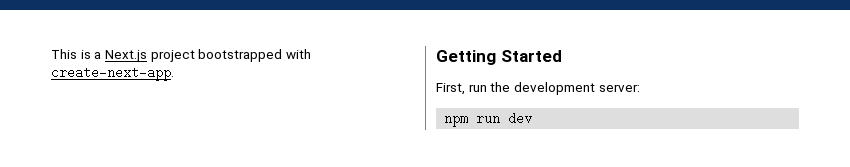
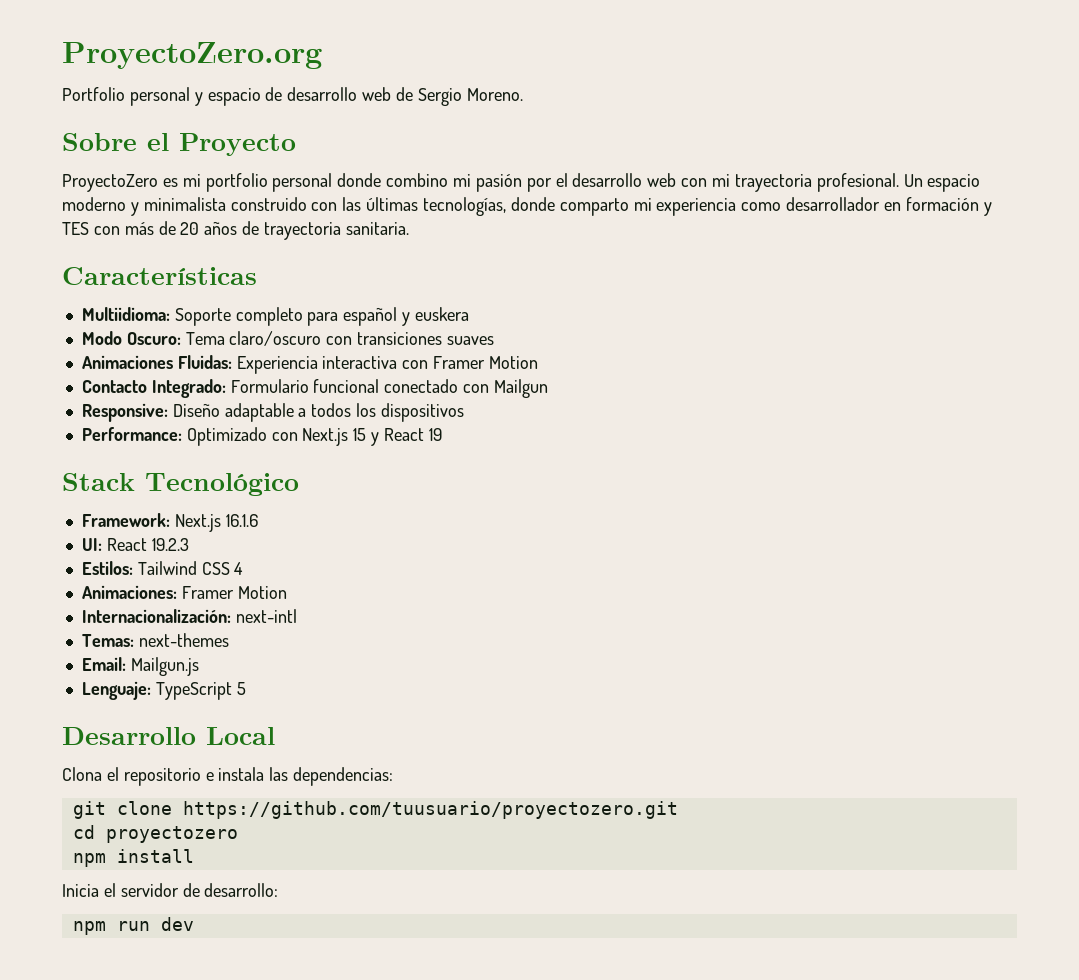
[51,49,311,62] [51,66,174,81] [436,50,562,65] [436,82,640,95] This is a Next.js project bootstrapped with create-next-app. // Getting Started // First, run the development server: -> [62,42,322,69] [62,87,523,106] [62,133,296,156] [62,173,981,192] [62,197,992,216] [62,221,409,240] [62,267,257,285] [81,307,469,326] [81,331,494,346] [81,355,538,374] [81,379,548,398] [81,403,464,422] [81,427,442,446] [62,473,299,496] [81,513,258,532] [81,538,189,551] [81,561,244,575] [81,585,287,599] [81,609,297,623] [81,633,229,647] [81,657,199,676] [81,681,246,700] [62,727,275,745] [62,767,394,786] [72,801,678,819] [72,825,238,843] [72,849,194,867] [62,883,279,897] ProyectoZero.org // Portfolio personal y espacio de desarrollo web de Sergio Moreno. // Sobre el Proyecto // ProyectoZero es mi portfolio personal donde combino mi pasión por el desarrollo web con mi trayectoria profesional. Un espacio moderno y minimalista construido con las últimas tecnologías, donde comparto mi experiencia como desarrollador en formación y TES con más de 20 años de trayectoria sanitaria. // Características // Multiidioma: Soporte completo para español y euskera // Modo Oscuro: Tema claro/oscuro con transiciones suaves // Animaciones Fluidas: Experiencia interactiva con Framer Motion // Contacto Integrado: Formulario funcional conectado con Mailgun // Responsive: Diseño adaptable a todos los dispositivos // Performance: Optimizado con Next.js 15 y React 19 // Stack Tecnológico // Framework: Next.js 16.1.6 // UI: React 19.2.3 // Estilos: Tailwind CSS 4 // Animaciones: Framer Motion // Internacionalización: next-intl // Temas: next-themes // Email: Mailgun.js // Lenguaje: TypeScript 5 // Desarrollo Local // Clona el repositorio e instala las dependencias: // git clone https://github.com/tuusuario/proyectozero.git // cd proyectozero // npm install // Inicia el servidor de desarrollo:

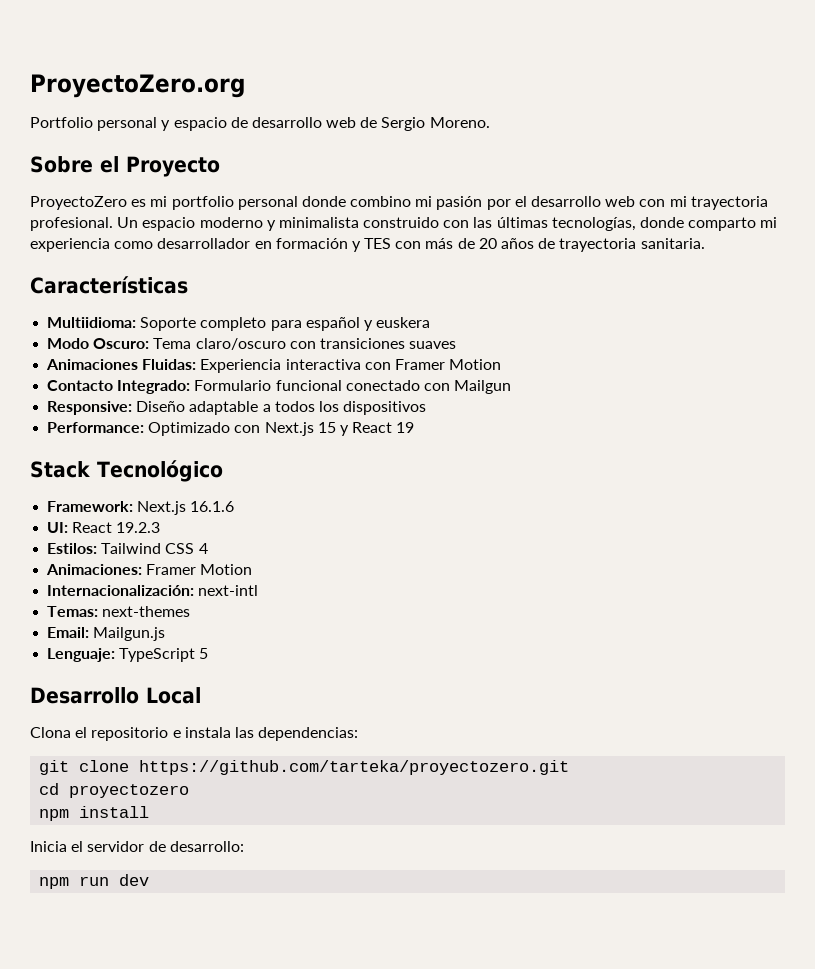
[182,801,678,819] https://github.com/tuusuario/proyectozero.git -> [139,760,570,775] https://github.com/tarteka/proyectozero.git

